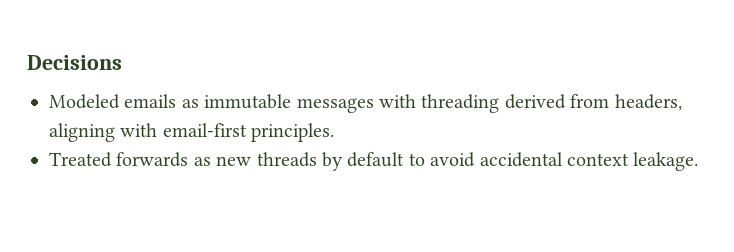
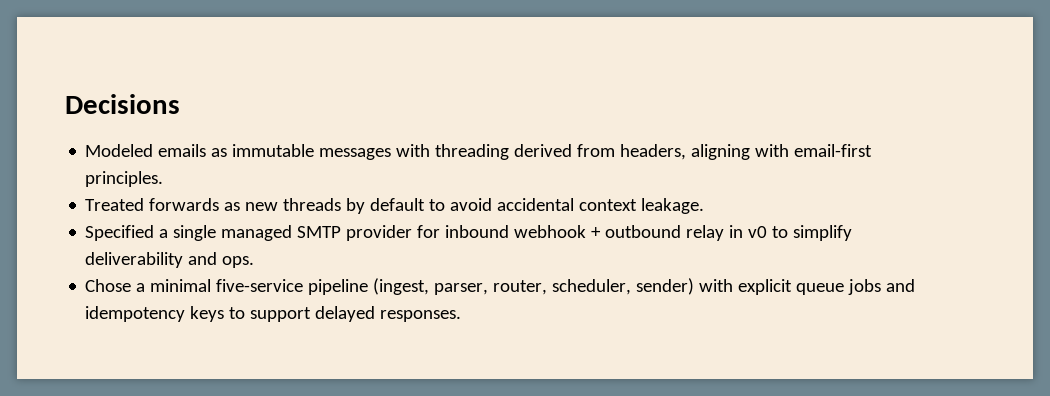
(699, 161) none -> [85,225,853,241] [85,252,255,268] [85,278,916,295] [85,306,462,322] // Specified a single managed SMTP provider for inbound webhook + outbound relay in v0 to simplify deliverability and ops. // Chose a minimal five-service pipeline (ingest, parser, router, scheduler, sender) with explicit queue jobs and idempotency keys to support delayed responses.

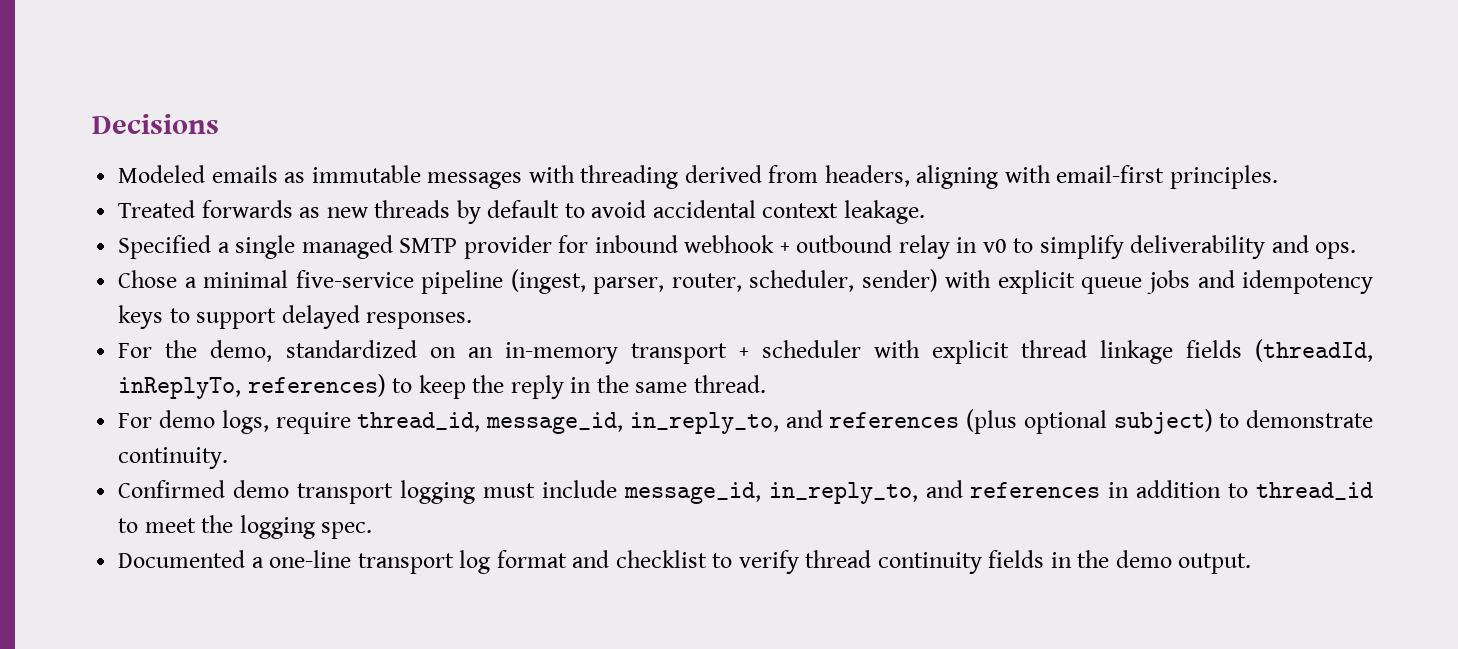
(462, 316) none -> [118,339,1373,364] [118,374,766,399] [118,409,1373,434] [118,447,229,469] [118,480,1373,504] [118,515,373,539] [118,550,1252,574] // For the demo, standardized on an in-memory transport + scheduler with explicit thread linkage fields (threadId, inReplyTo, references) to keep the reply in the same thread. // For demo logs, require thread_id, message_id, in_reply_to, and references (plus optional subject) to demonstrate continuity. // Confirmed demo transport logging must include message_id, in_reply_to, and references in addition to thread_id to meet the logging spec. // Documented a one-line transport log format and checklist to verify thread continuity fields in the demo output.

